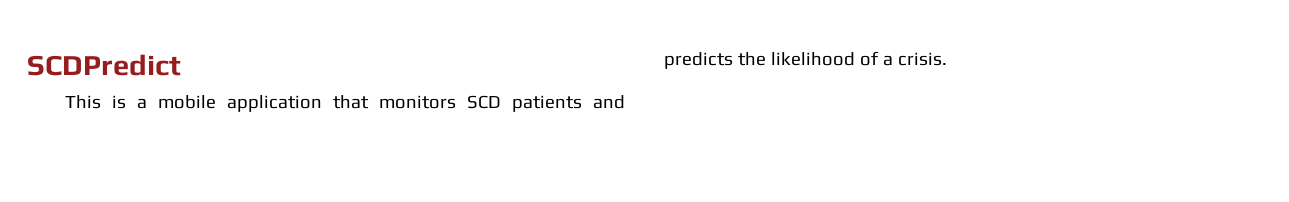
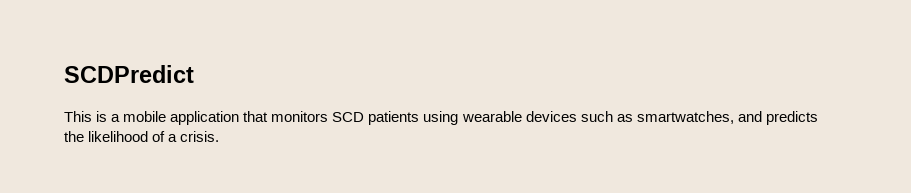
(582, 103) none -> [423,111,734,125] using wearable devices such as smartwatches,

